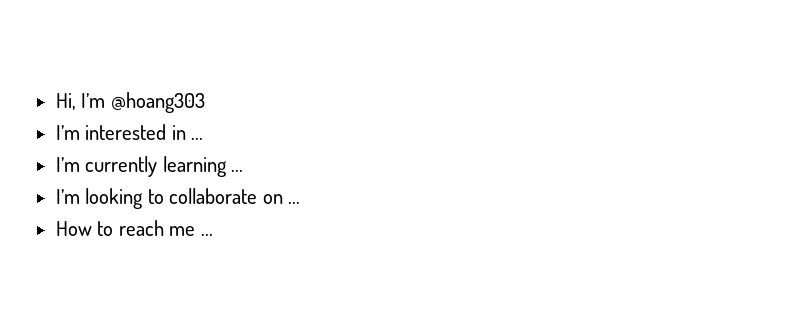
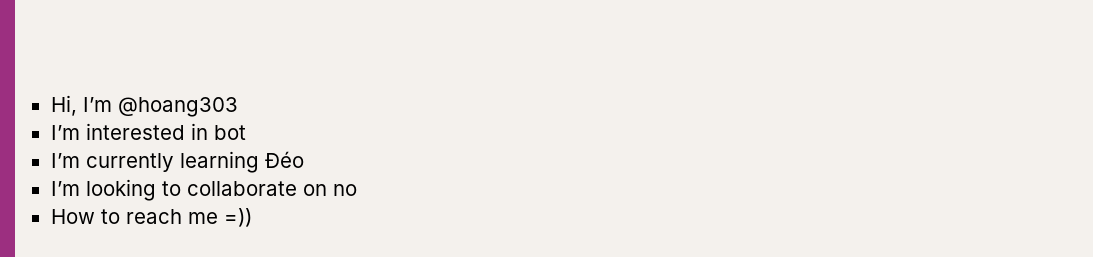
[191,137,204,140] ... -> [213,125,246,140] bot
[231,169,244,172] ... -> [264,151,304,168] Đéo
[288,201,301,204] ... -> [332,184,357,196] no
[200,233,213,236] ... -> [223,208,252,227] =))

